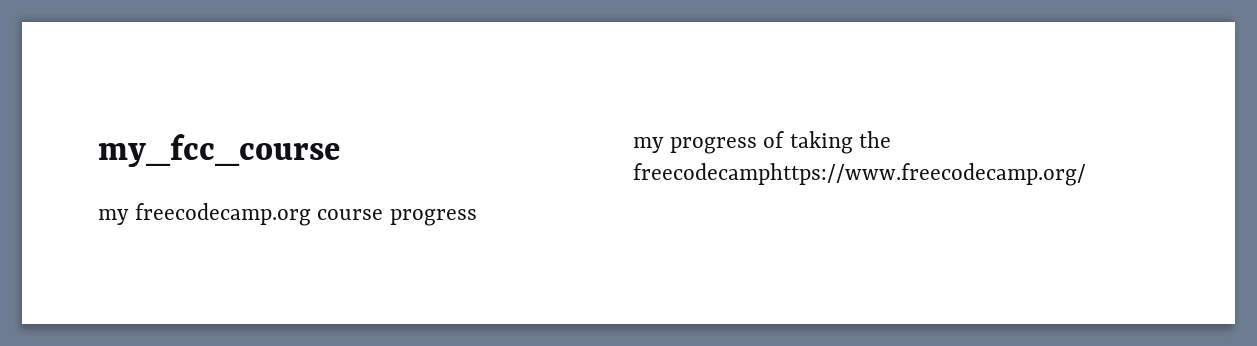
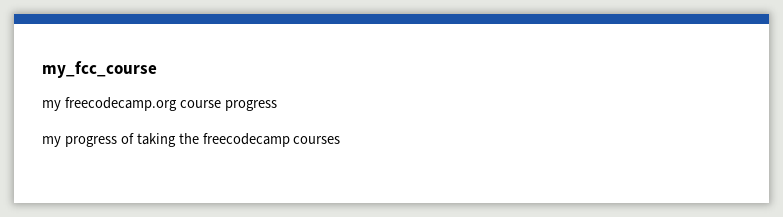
[633,163,1086,186] freecodecamphttps://www.freecodecamp.org/ -> [202,133,341,147] freecodecamp courses

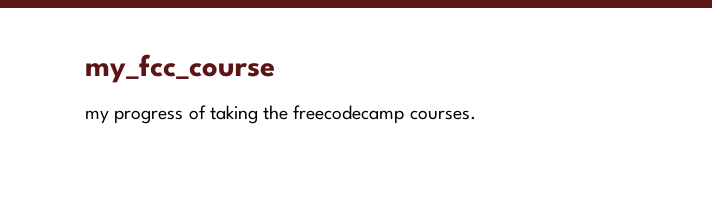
[42,97,277,111] // my freecodecamp.org course progress -> (275, 68) none
[293,136,341,144] courses -> [409,110,476,120] courses.

